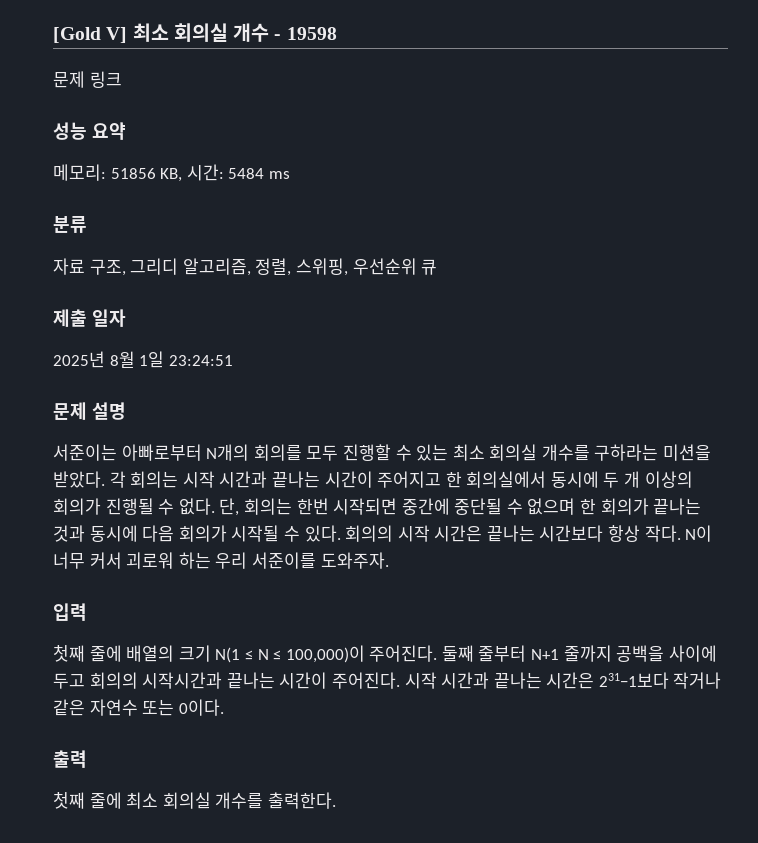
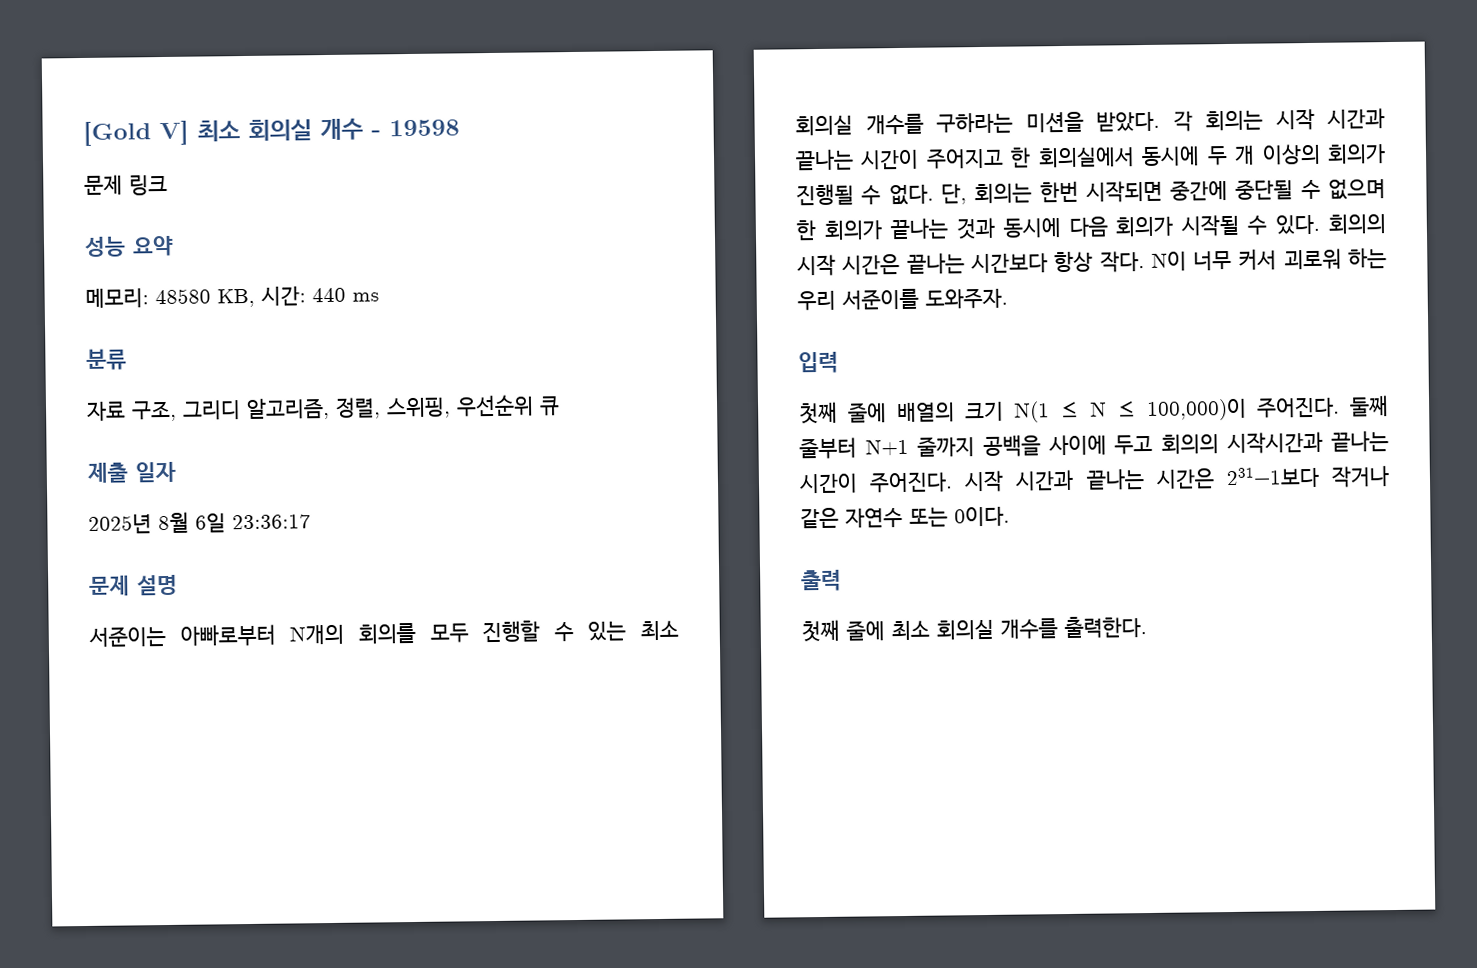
[110,168,156,179] 51856 -> [155,288,211,305] 48580
[228,168,265,179] 5484 -> [312,287,346,303] 440
[139,351,233,368] 1일 23:24:51 -> [195,513,311,533] 6일 23:36:17

